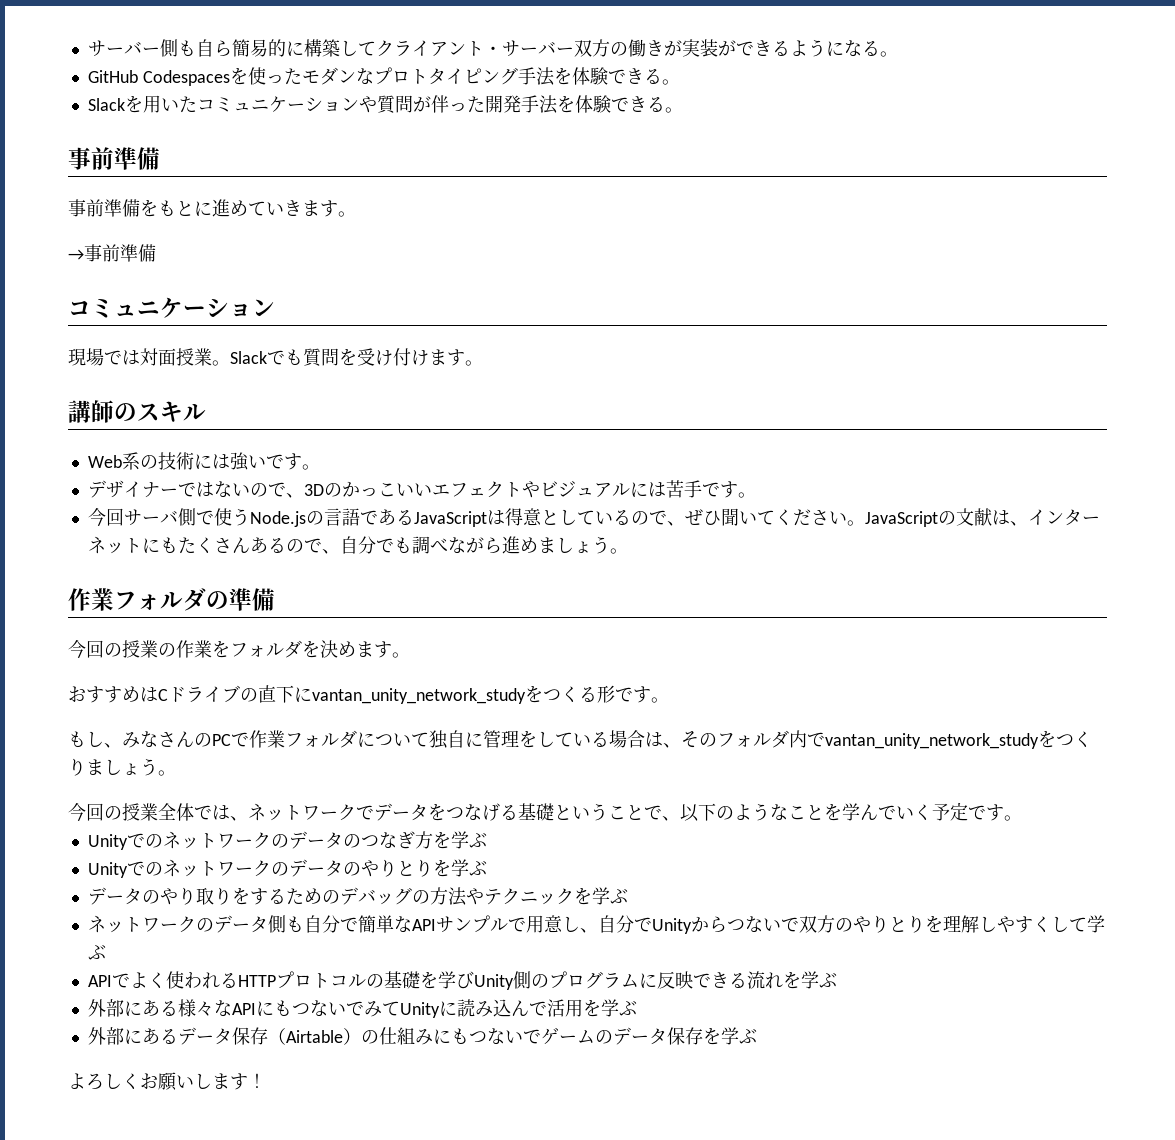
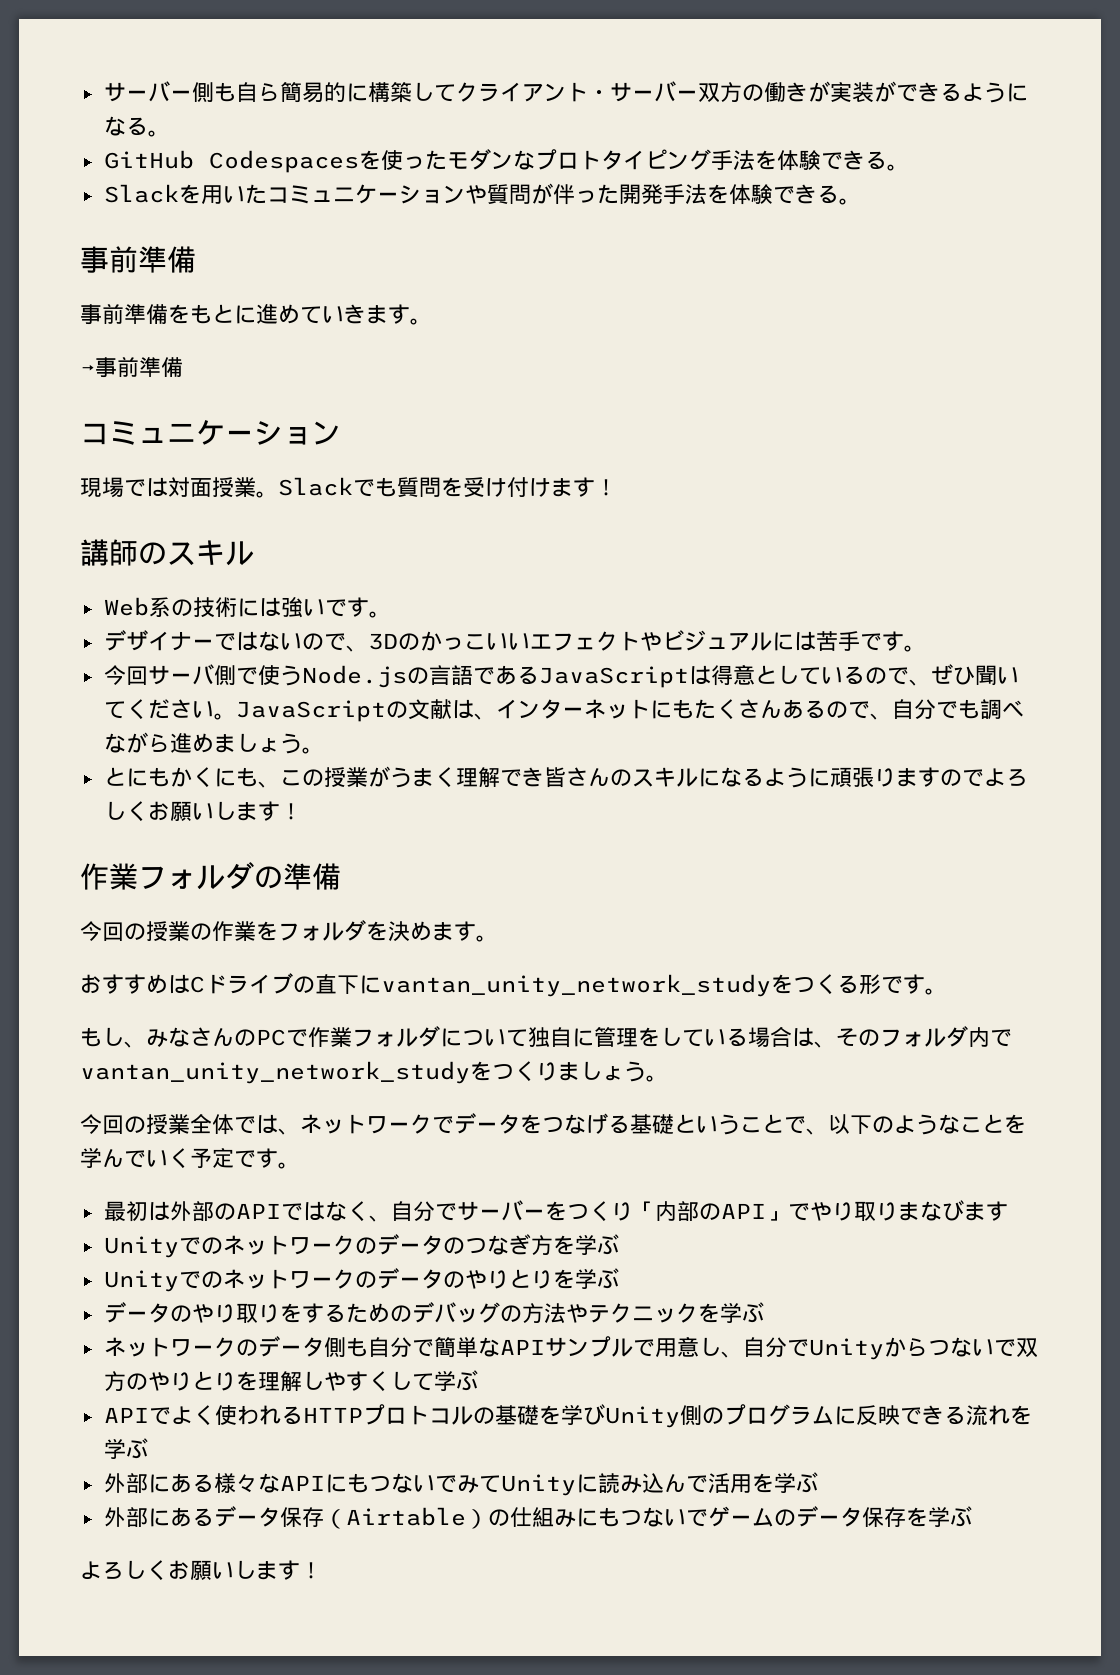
[465,360,483,366] 。 -> [595,479,617,496] ！
(628, 551) none -> [103,766,1028,788] [103,801,302,822] // とにもかくにも、この授業がうまく理解でき皆さんのスキルになるように頑張りますのでよろしくお願いします！
(1022, 818) none -> [103,1200,1008,1222] // 最初は外部のAPIではなく、自分でサーバーをつくり「内部のAPI」でやり取りまなびます

